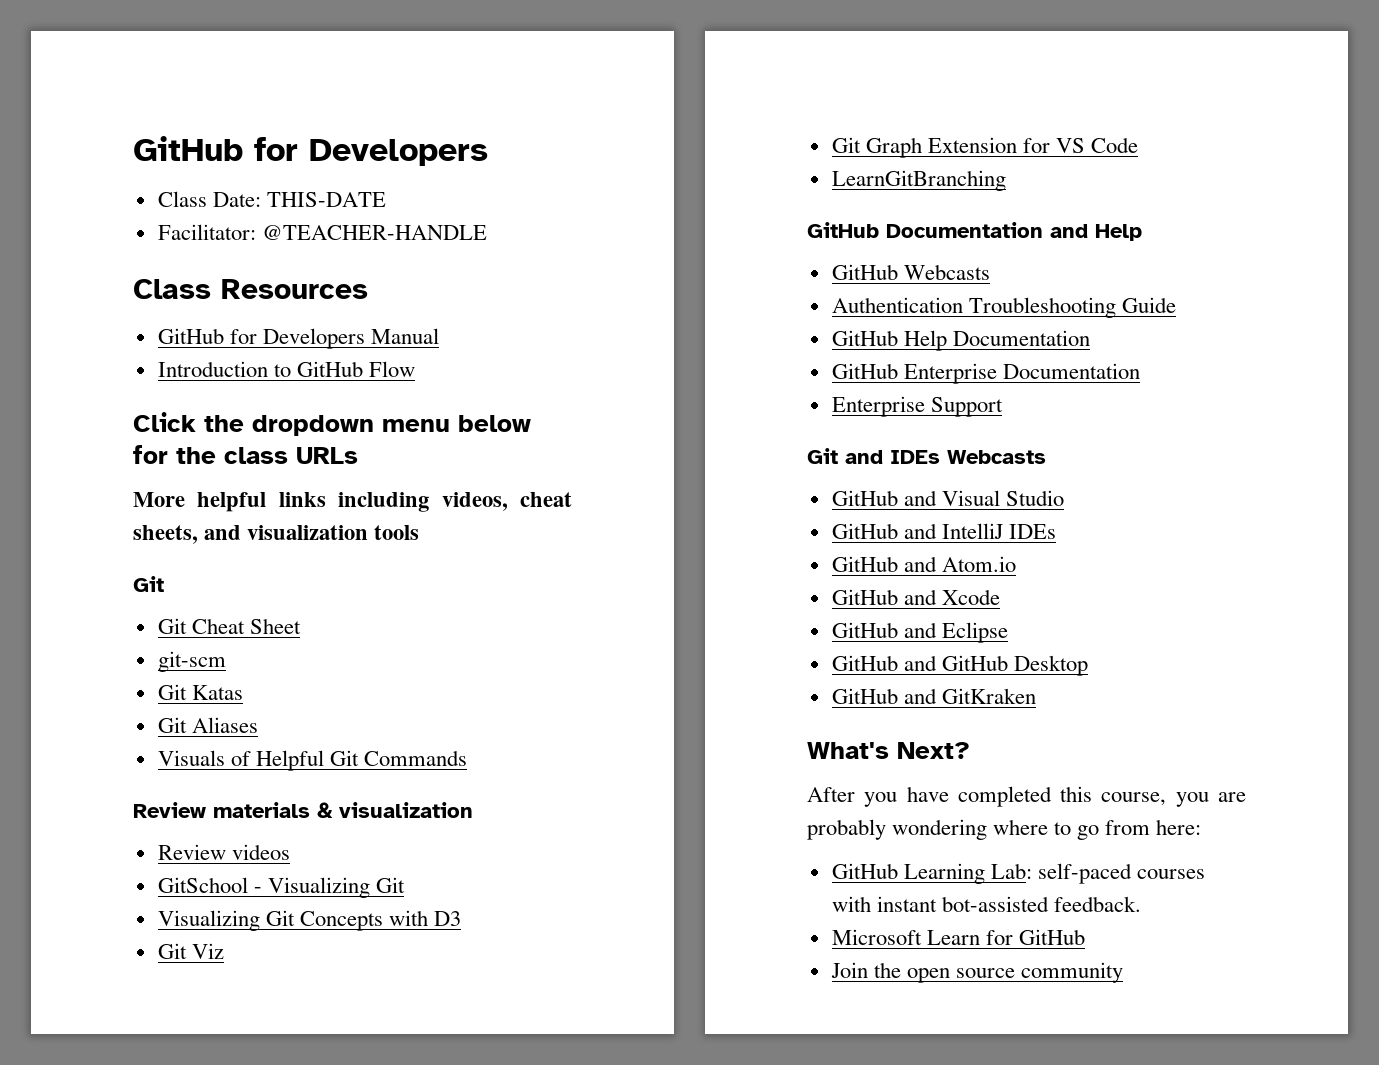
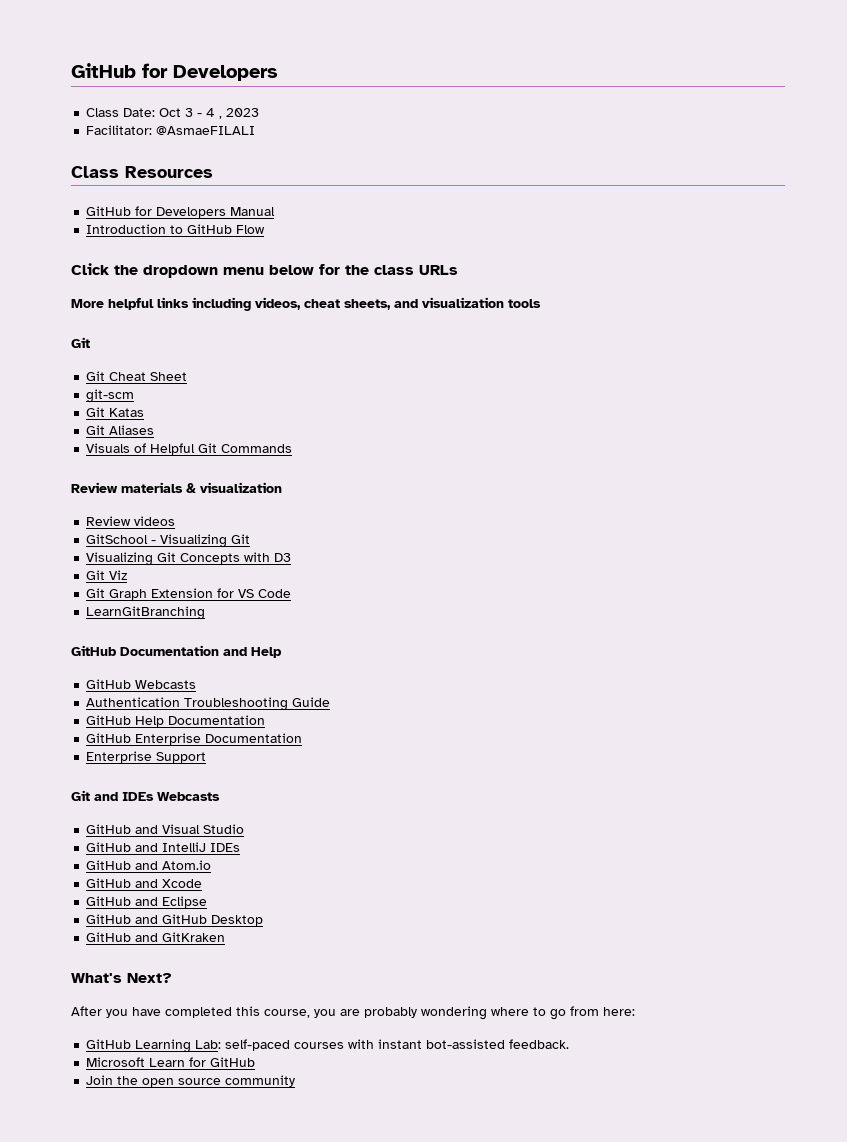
[266,192,386,207] THIS-DATE -> [159,108,260,119] Oct 3 - 4 , 2023
[261,225,487,240] @TEACHER-HANDLE -> [156,126,256,135] @AsmaeFILALI

